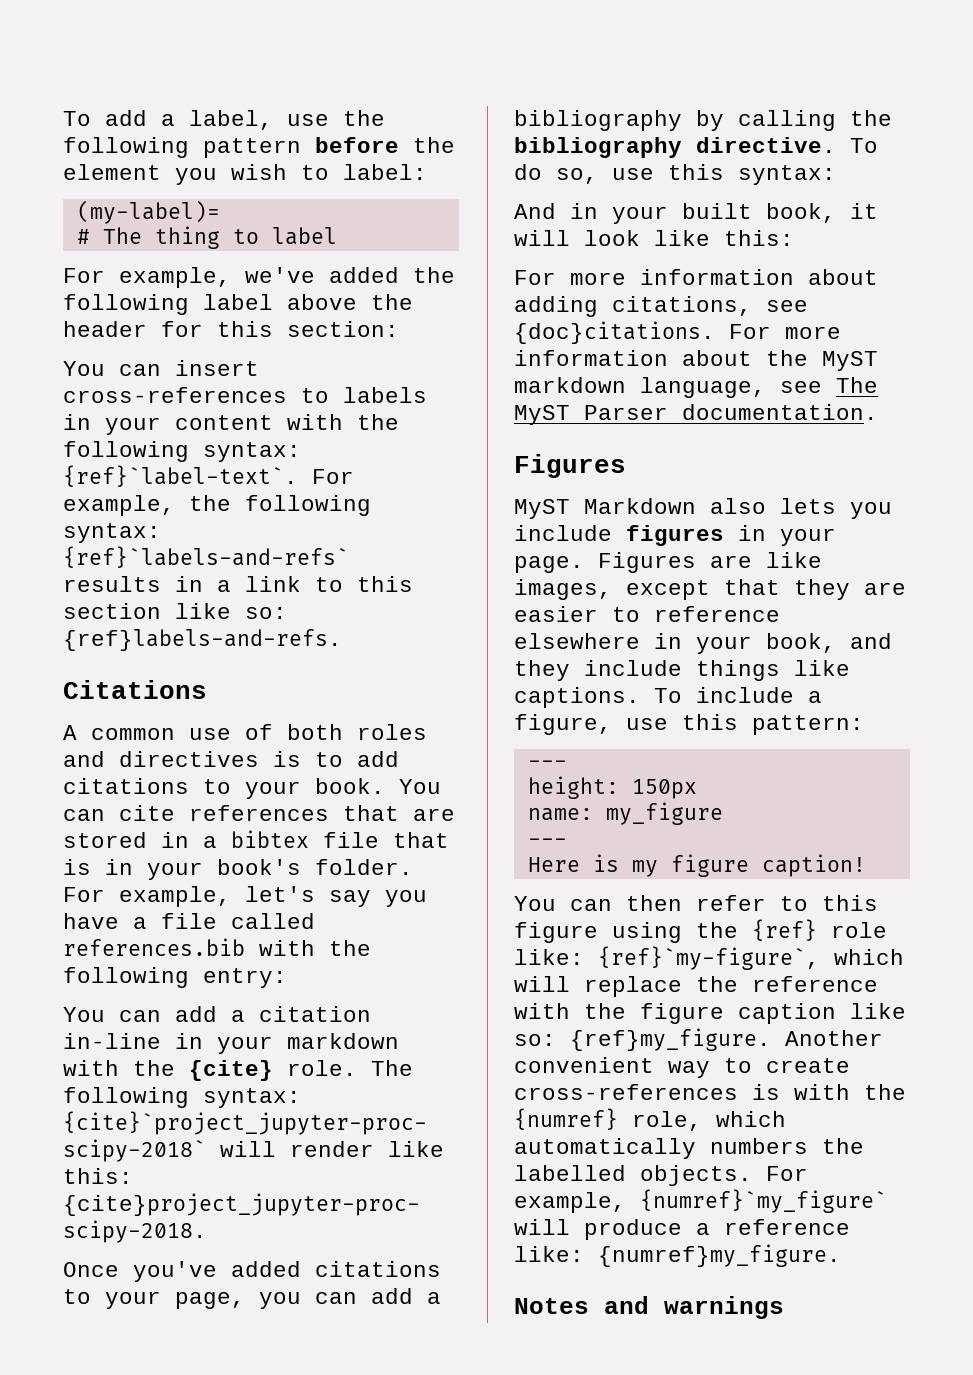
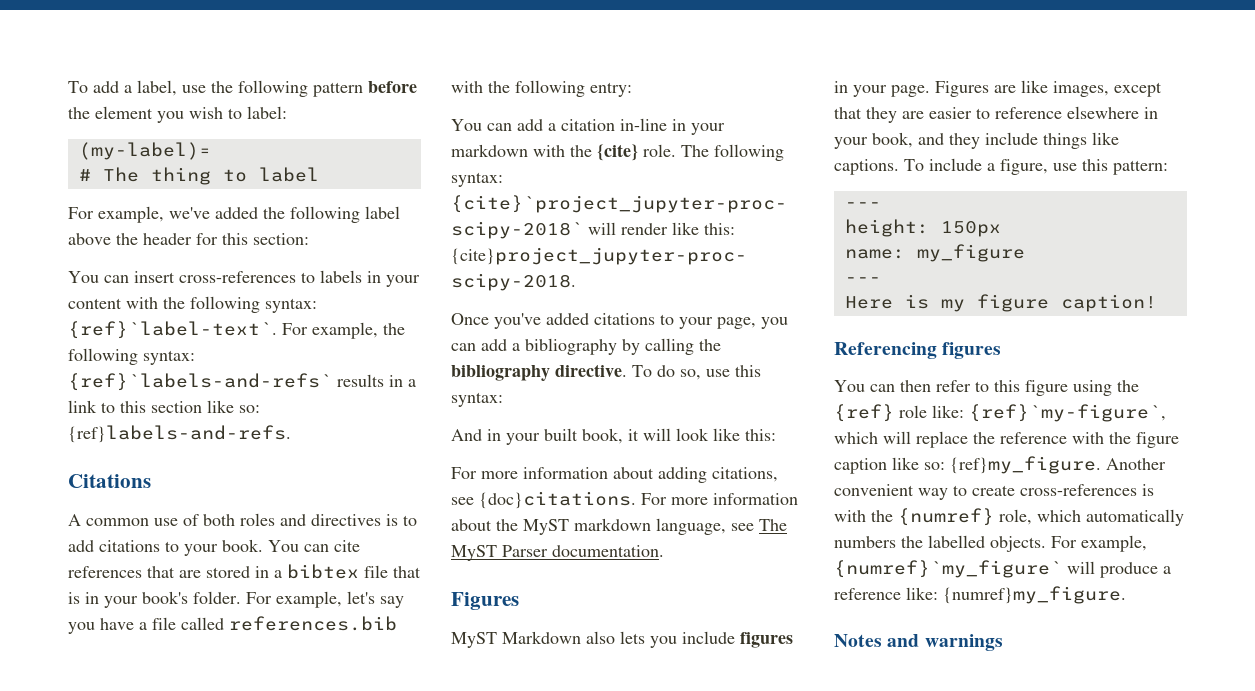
(866, 865) none -> [834,342,1002,359] // Referencing figures

